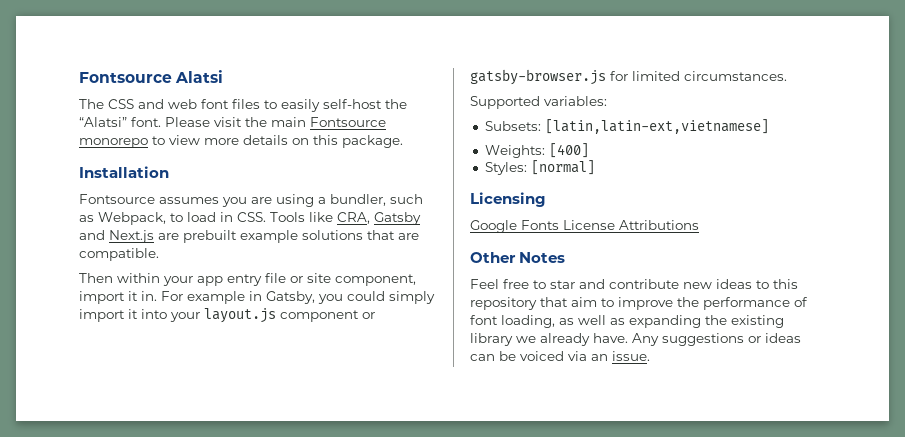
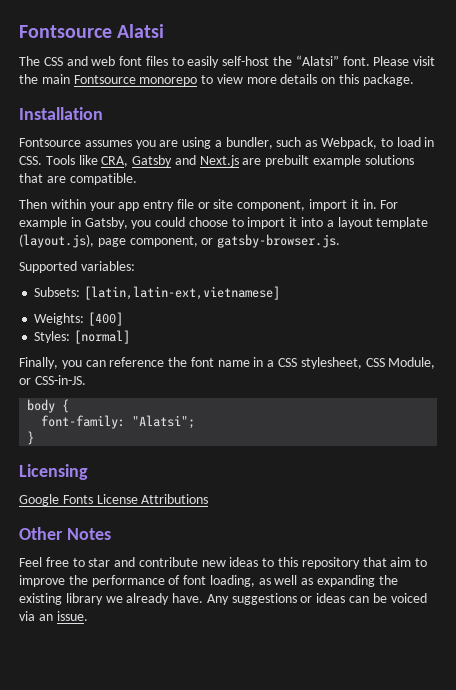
[389,291,435,304] simply -> [188,217,244,227] choose to
[170,308,375,323] [470,69,787,85] your layout.js component or gatsby-browser.js for limited circumstances. -> [326,217,429,229] [19,234,341,248] a layout template (layout.js), page component, or gatsby-browser.js.
(595, 167) none -> [19,357,436,369] [19,375,86,385] [27,399,70,413] [41,415,196,429] [27,431,35,445] // Finally, you can reference the font name in a CSS stylesheet, CSS Module, or CSS-in-JS. // body { // font-family: "Alatsi"; // }

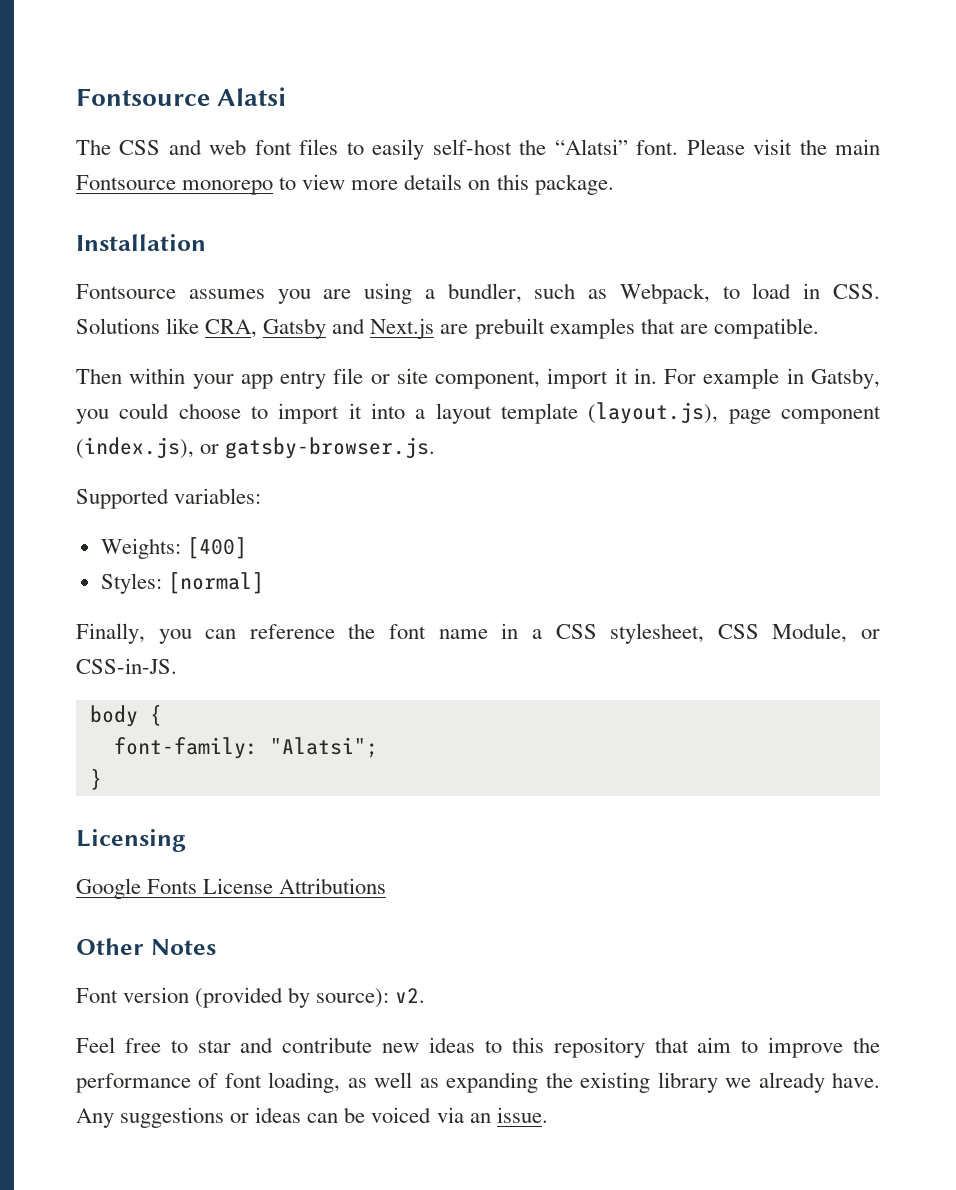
[45,155,75,165] Tools -> [76,318,160,334] Solutions
[313,155,414,167] example solutions -> [549,318,635,339] examples
[129,236,198,247] component, -> [781,406,881,424] [76,437,194,459] component (index.js),
[34,286,281,300] // Subsets: [latin,latin-ext,vietnamese] -> (262, 496) none
(111, 534) none -> [76,987,426,1008] // Font version (provided by source): v2.

